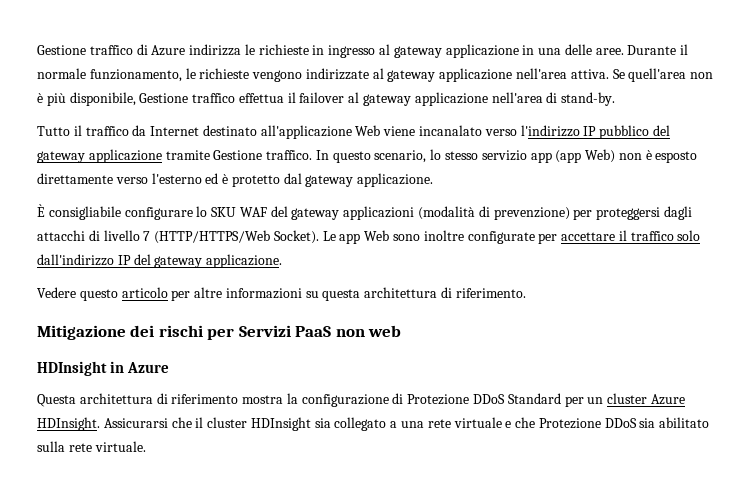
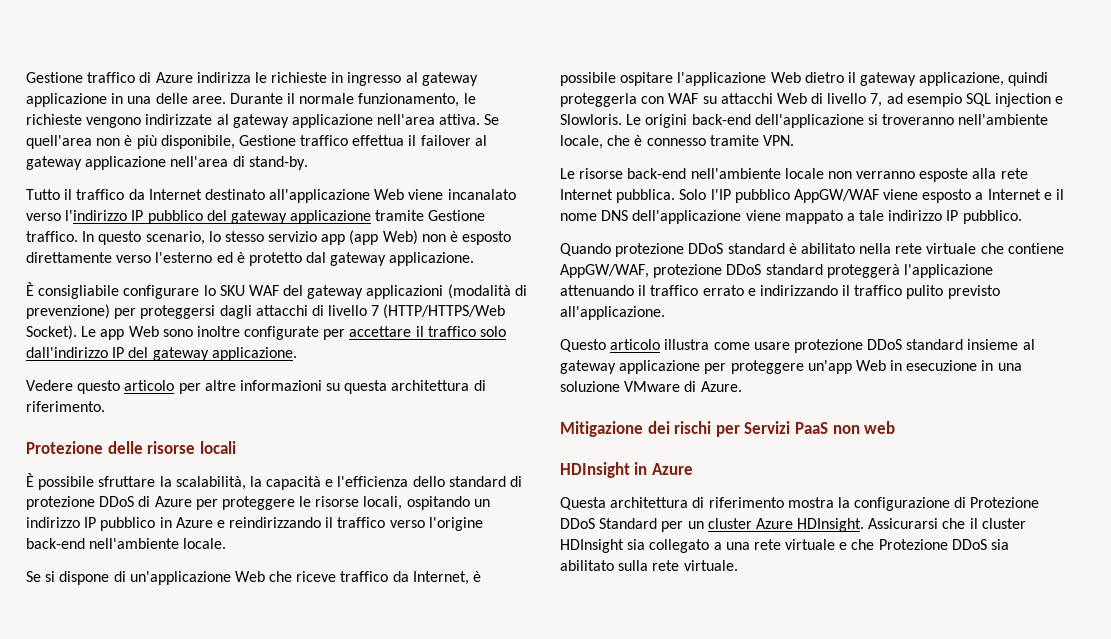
(526, 293) none -> [26,441,236,454] [26,473,523,490] [26,496,490,510] [26,517,483,531] [26,538,227,549] [26,571,482,585] [560,72,1049,86] [560,93,1064,107] [560,114,1049,128] [560,135,794,149] [560,168,1028,182] [560,189,1065,203] [560,210,1022,224] [560,243,1064,257] [560,264,993,278] [560,285,1000,299] [560,306,665,320] [560,339,1035,353] [560,360,1022,374] [560,381,742,392] // Protezione delle risorse locali // È possibile sfruttare la scalabilità, la capacità e l'efficienza dello standard di protezione DDoS di Azure per proteggere le risorse locali, ospitando un indirizzo IP pubblico in Azure e reindirizzando il traffico verso l'origine back-end nell'ambiente locale. // Se si dispone di un'applicazione Web che riceve traffico da Internet, è possibile ospitare l'applicazione Web dietro il gateway applicazione, quindi proteggerla con WAF su attacchi Web di livello 7, ad esempio SQL injection e Slowloris. Le origini back-end dell'applicazione si troveranno nell'ambiente locale, che è connesso tramite VPN. // Le risorse back-end nell'ambiente locale non verranno esposte alla rete Internet pubblica. Solo l'IP pubblico AppGW/WAF viene esposto a Internet e il nome DNS dell'applicazione viene mappato a tale indirizzo IP pubblico. // Quando protezione DDoS standard è abilitato nella rete virtuale che contiene AppGW/WAF, protezione DDoS standard proteggerà l'applicazione attenuando il traffico errato e indirizzando il traffico pulito previsto all'applicazione. // Questo articolo illustra come usare protezione DDoS standard insieme al gateway applicazione per proteggere un'app Web in esecuzione in una soluzione VMware di Azure.

